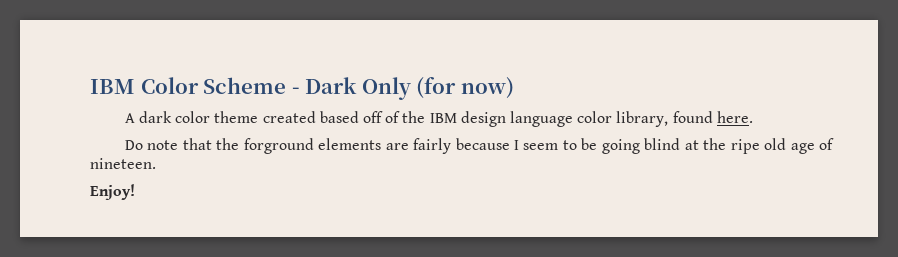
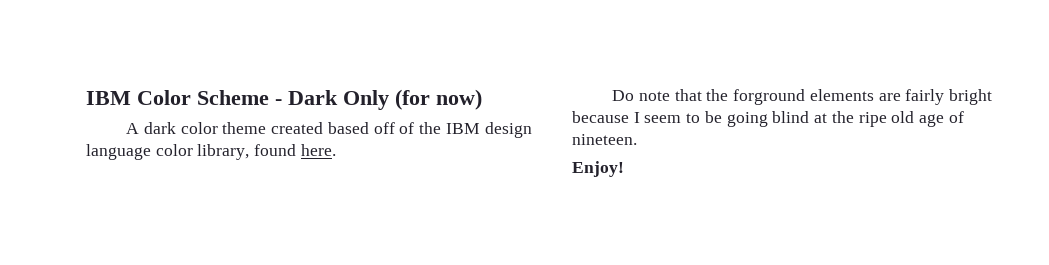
(452, 146) none -> [949,89,993,105] bright

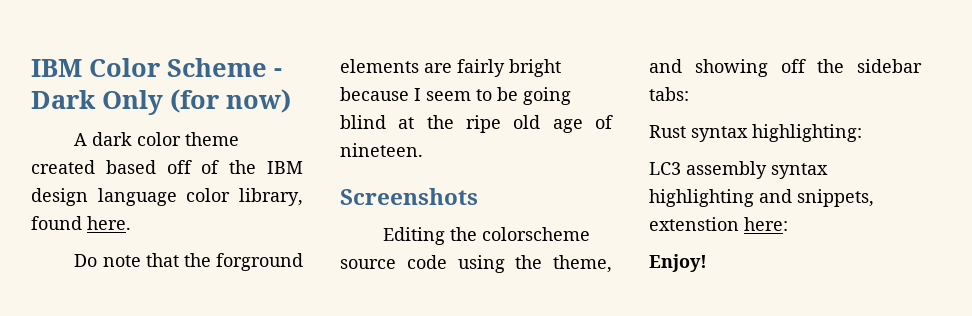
(637, 139) none -> [340,188,478,205] [383,227,591,245] [340,255,612,273] [649,59,922,77] [649,87,689,101] [649,124,862,142] [649,161,828,179] [649,189,874,207] [649,217,788,231] // Screenshots // Editing the colorscheme source code using the theme, and showing off the sidebar tabs: // Rust syntax highlighting: // LC3 assembly syntax highlighting and snippets, extenstion here:

